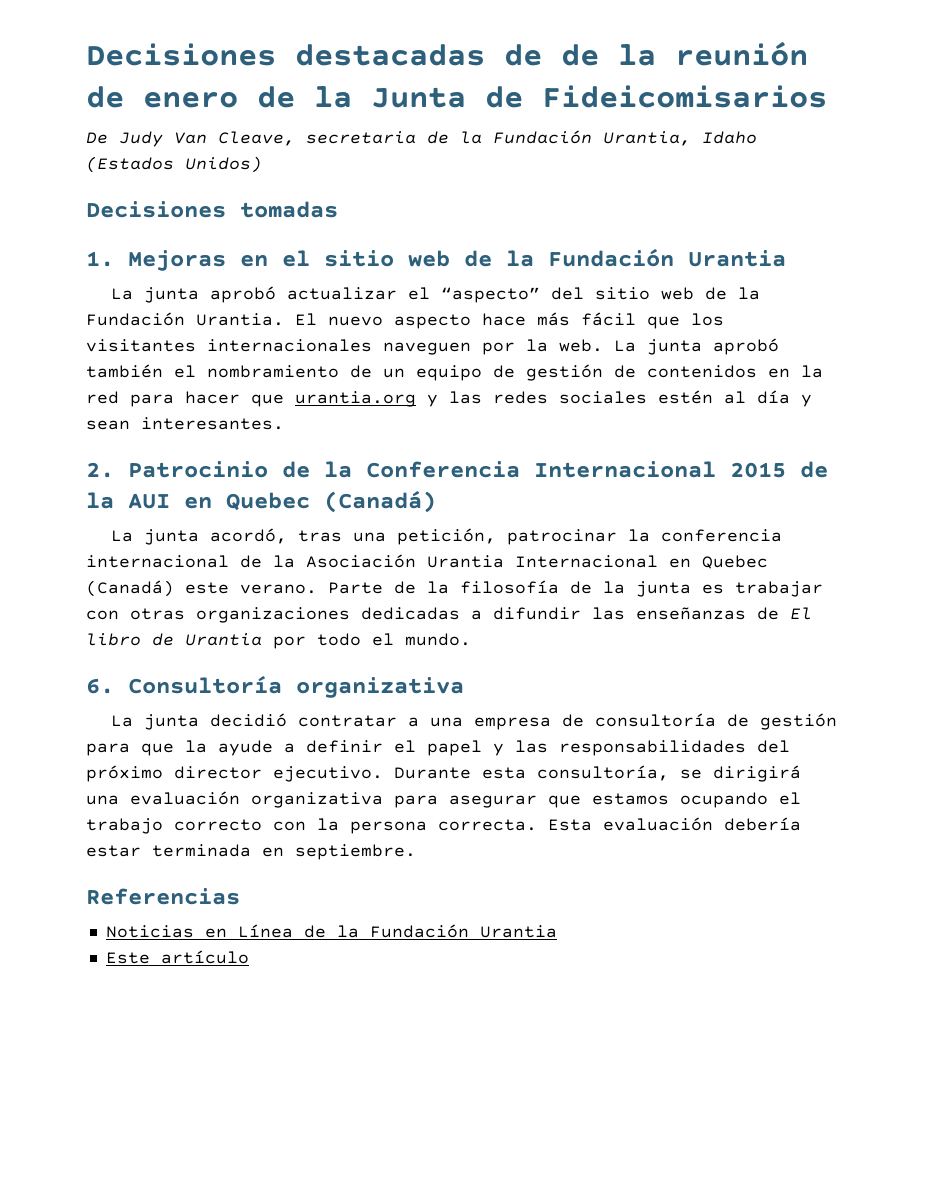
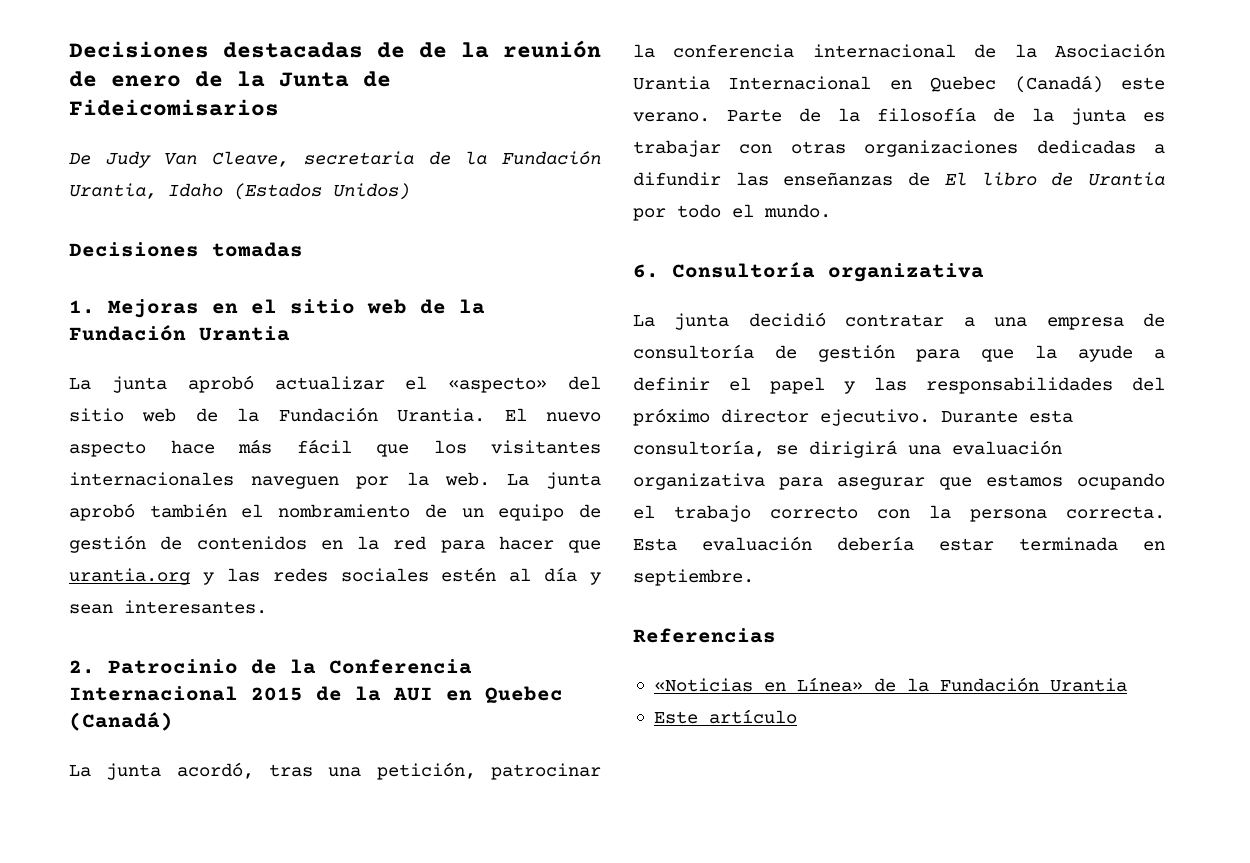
[440,287,540,303] “aspecto” -> [448,377,548,393] «aspecto»
[105,924,293,938] Noticias en Línea -> [653,677,863,692] «Noticias en Línea»

